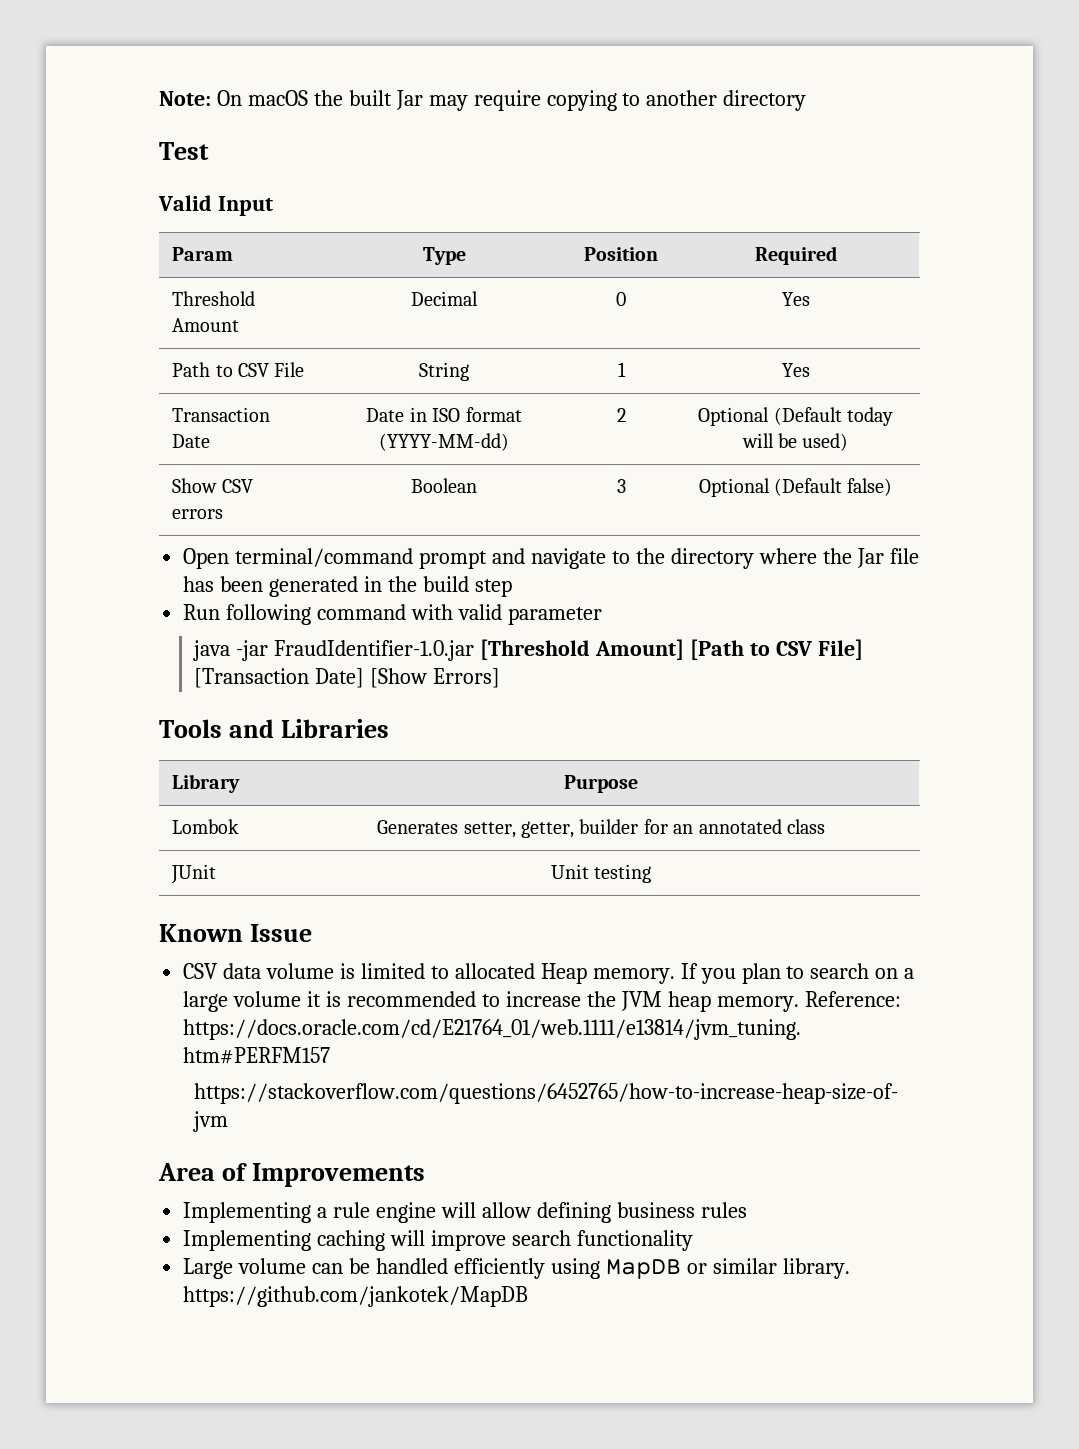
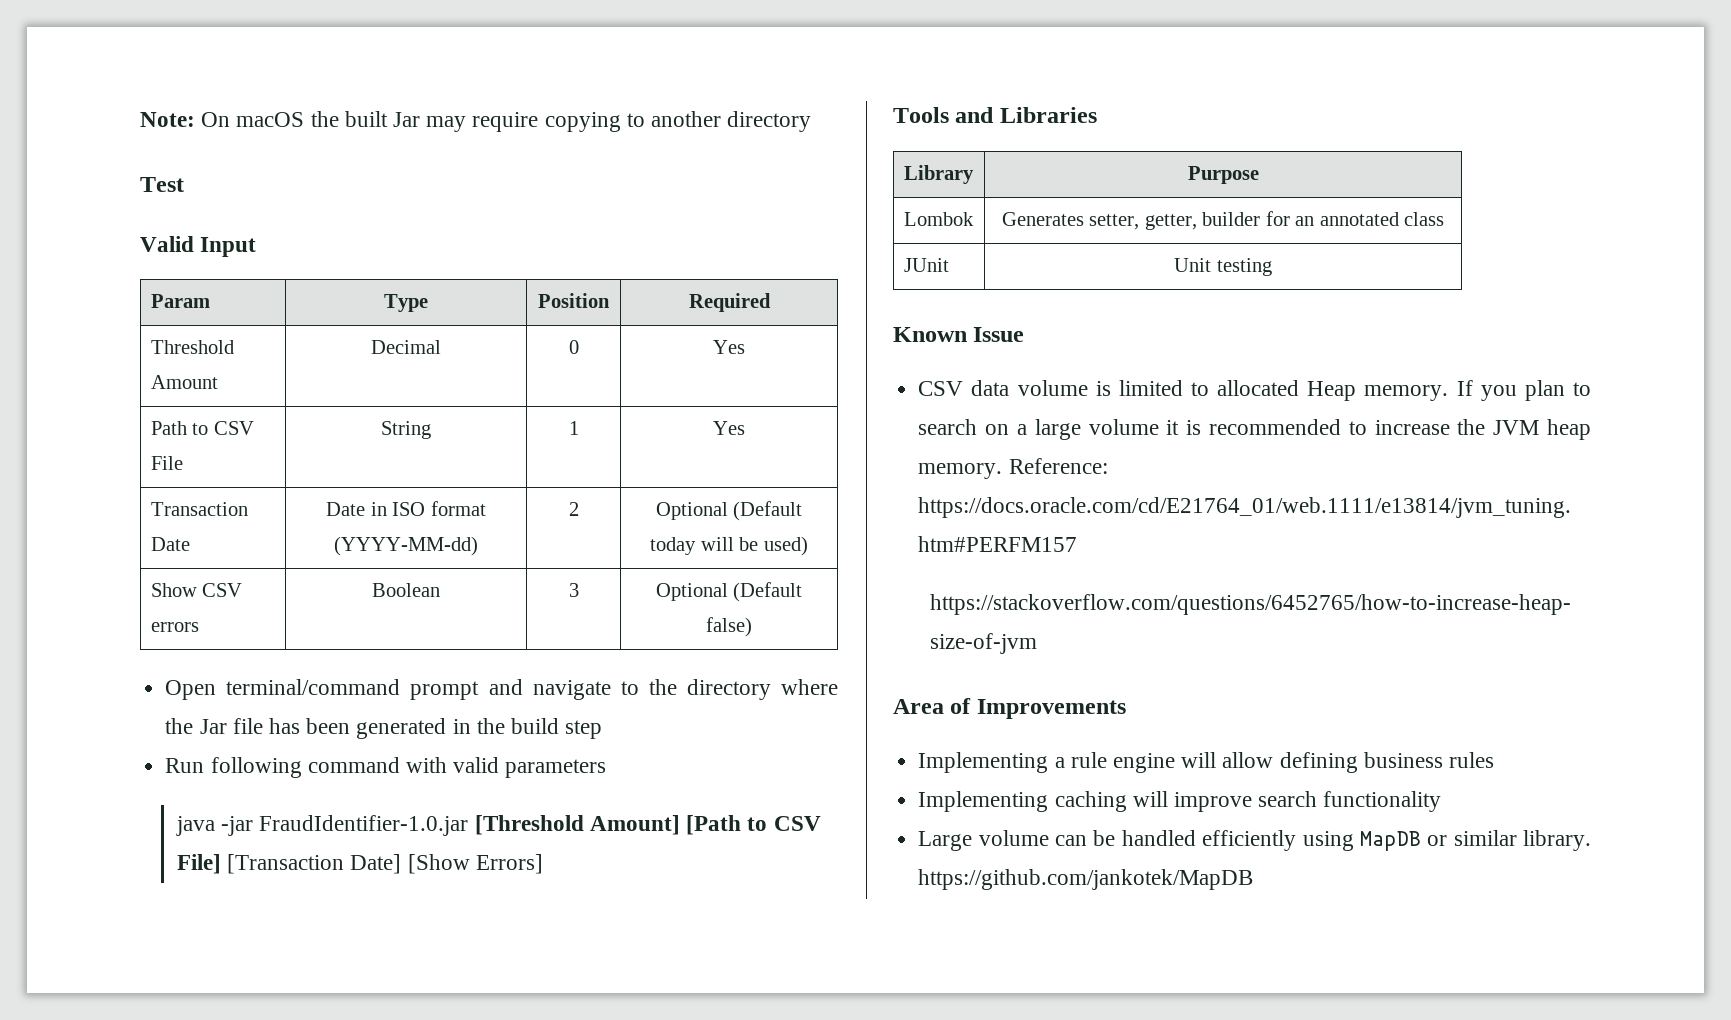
[507,607,602,625] parameter -> [505,759,607,778] parameters

